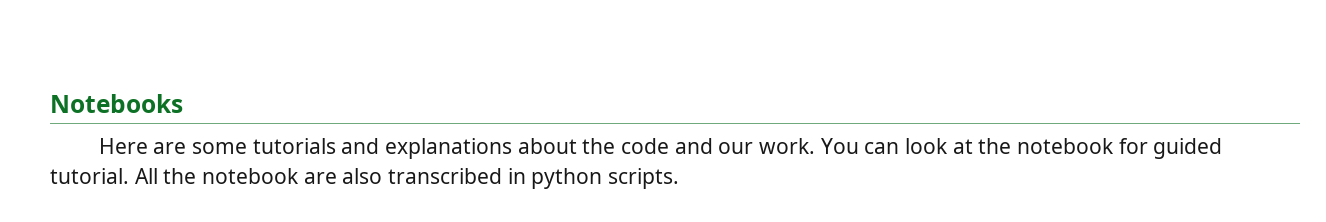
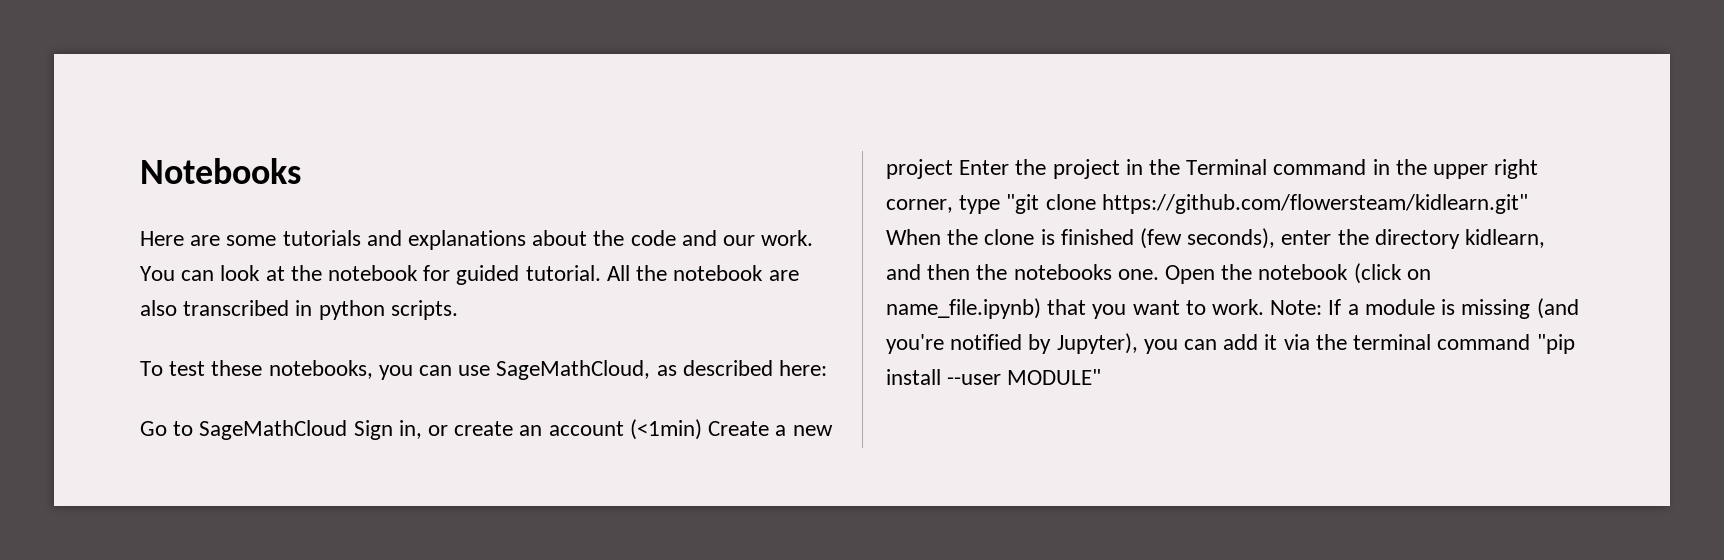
(680, 178) none -> [140,360,828,380] [140,419,833,440] [886,159,1539,179] [886,194,1528,214] [886,228,1546,249] [886,263,1431,284] [886,298,1579,319] [886,333,1575,354] [886,369,1102,385] // To test these notebooks, you can use SageMathCloud, as described here: // Go to SageMathCloud Sign in, or create an account (<1min) Create a new project Enter the project in the Terminal command in the upper right corner, type "git clone https://github.com/flowersteam/kidlearn.git" When the clone is finished (few seconds), enter the directory kidlearn, and then the notebooks one. Open the notebook (click on name_file.ipynb) that you want to work. Note: If a module is missing (and you're notified by Jupyter), you can add it via the terminal command "pip install --user MODULE"

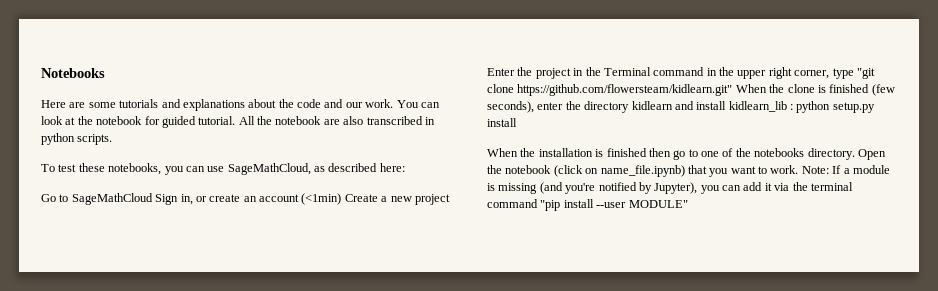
[1465,229,1546,248] [886,264,971,280] kidlearn, and then -> [631,101,875,113] [487,118,517,127] [487,148,734,160] kidlearn and install kidlearn_lib : python setup.py install // When the installation is finished then go to one of
[1117,269,1159,280] one. -> [807,148,855,160] directory.

